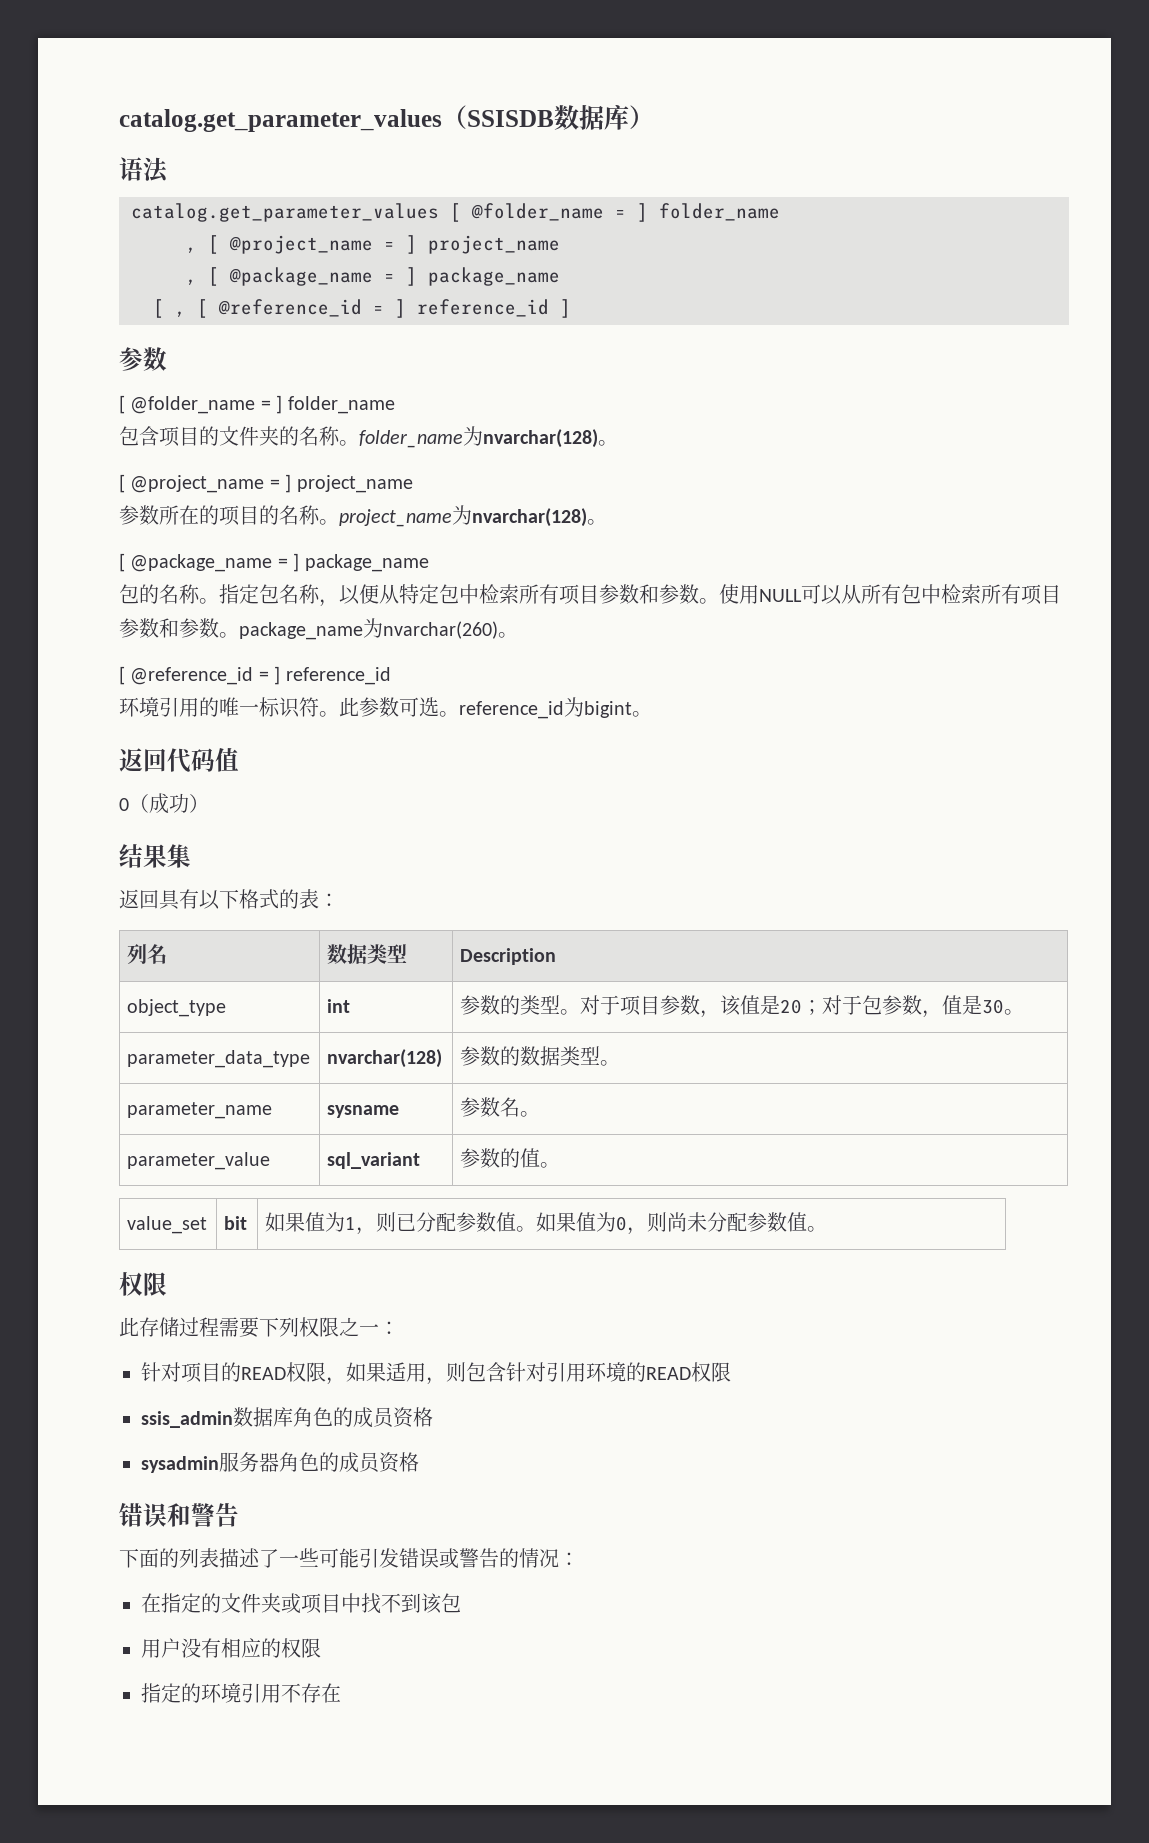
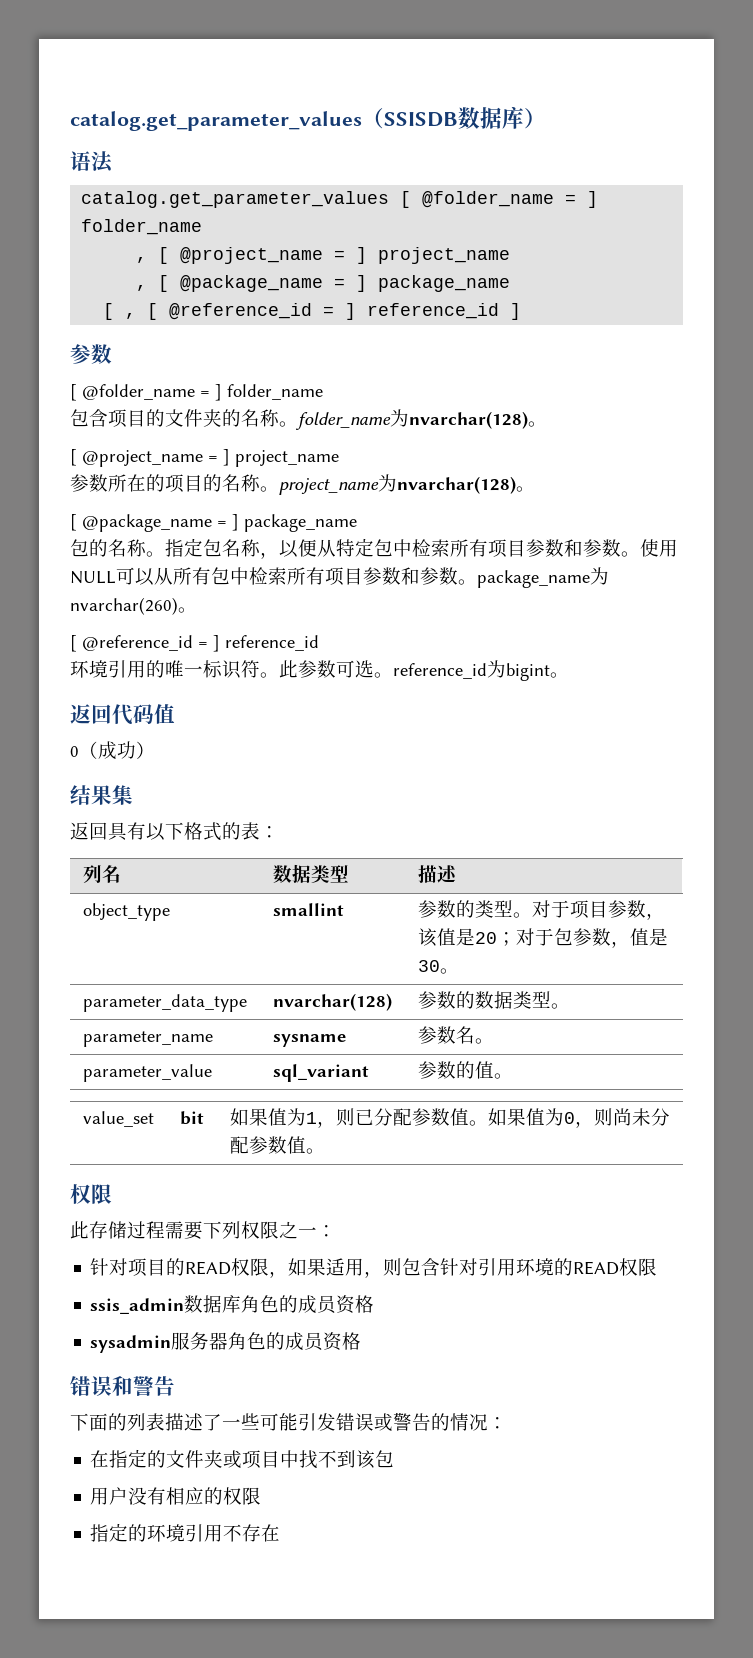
[460,948,557,965] Description -> [417,865,457,883] 描述
[327,999,351,1013] int -> [272,903,344,916] smallint

